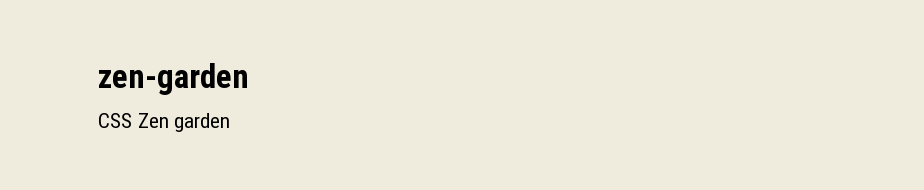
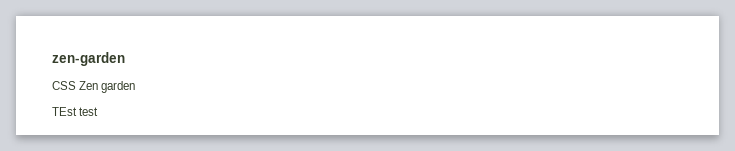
(231, 122) none -> [52,107,99,116] // TEst test

